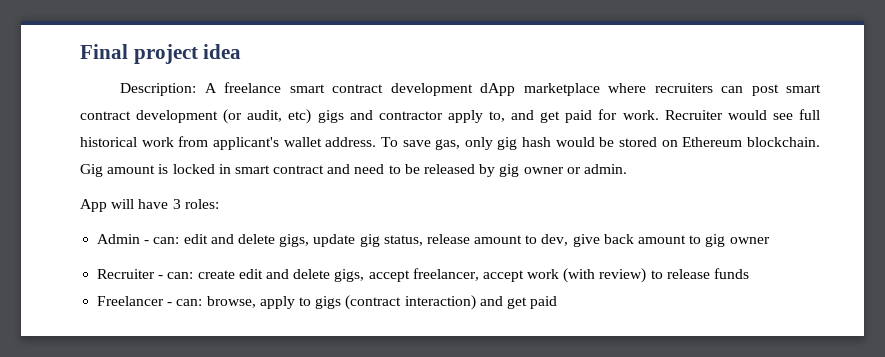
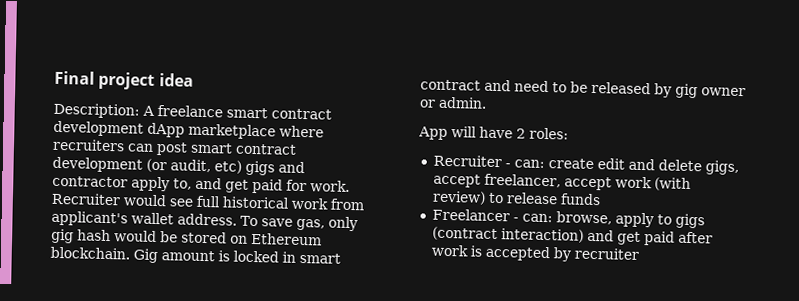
[172,199,181,209] 3 -> [516,128,526,139] 2
[97,234,770,247] // Admin - can: edit and delete gigs, update gig status, release amount to dev, give back amount to gig owner -> (569, 133) none
(558, 302) none -> [677,231,713,244] [430,244,640,262] after work is accepted by recruiter

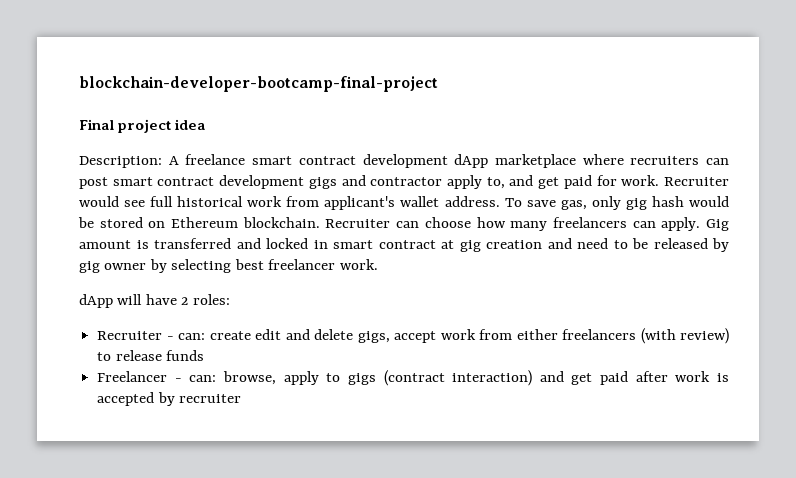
(54, 77) none -> [79,76,438,92] blockchain-developer-bootcamp-final-project //
[146,158,242,174] (or audit, etc) -> (305, 182) none
(130, 253) none -> [325,217,701,231] Recruiter can choose how many freelancers can apply.
(230, 256) none -> [154,238,261,249] transferred and
(481, 85) none -> [441,240,542,252] at gig creation
[419,96,487,109] [418,126,448,140] or admin. // App -> [149,259,378,273] [79,294,113,308] by selecting best freelancer work. // dApp
[483,173,652,191] freelancer, accept work -> [440,329,637,340] work from either freelancers

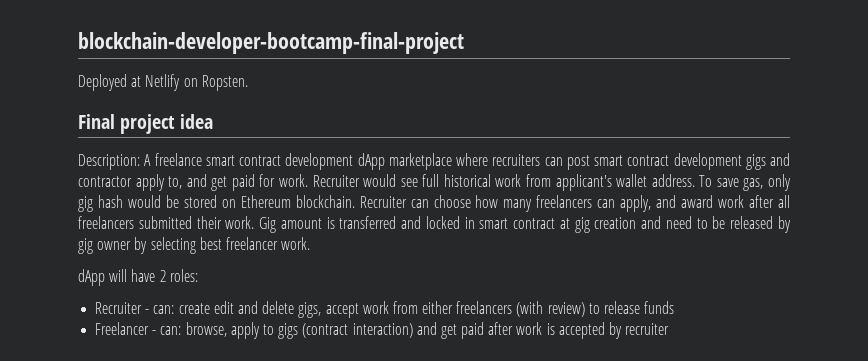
(438, 84) none -> [78,74,248,91] // Deployed at Netlify on Ropsten.
[661,217,701,231] apply. -> [620,195,791,212] [78,216,255,229] apply, and award work after all freelancers submitted their work.

